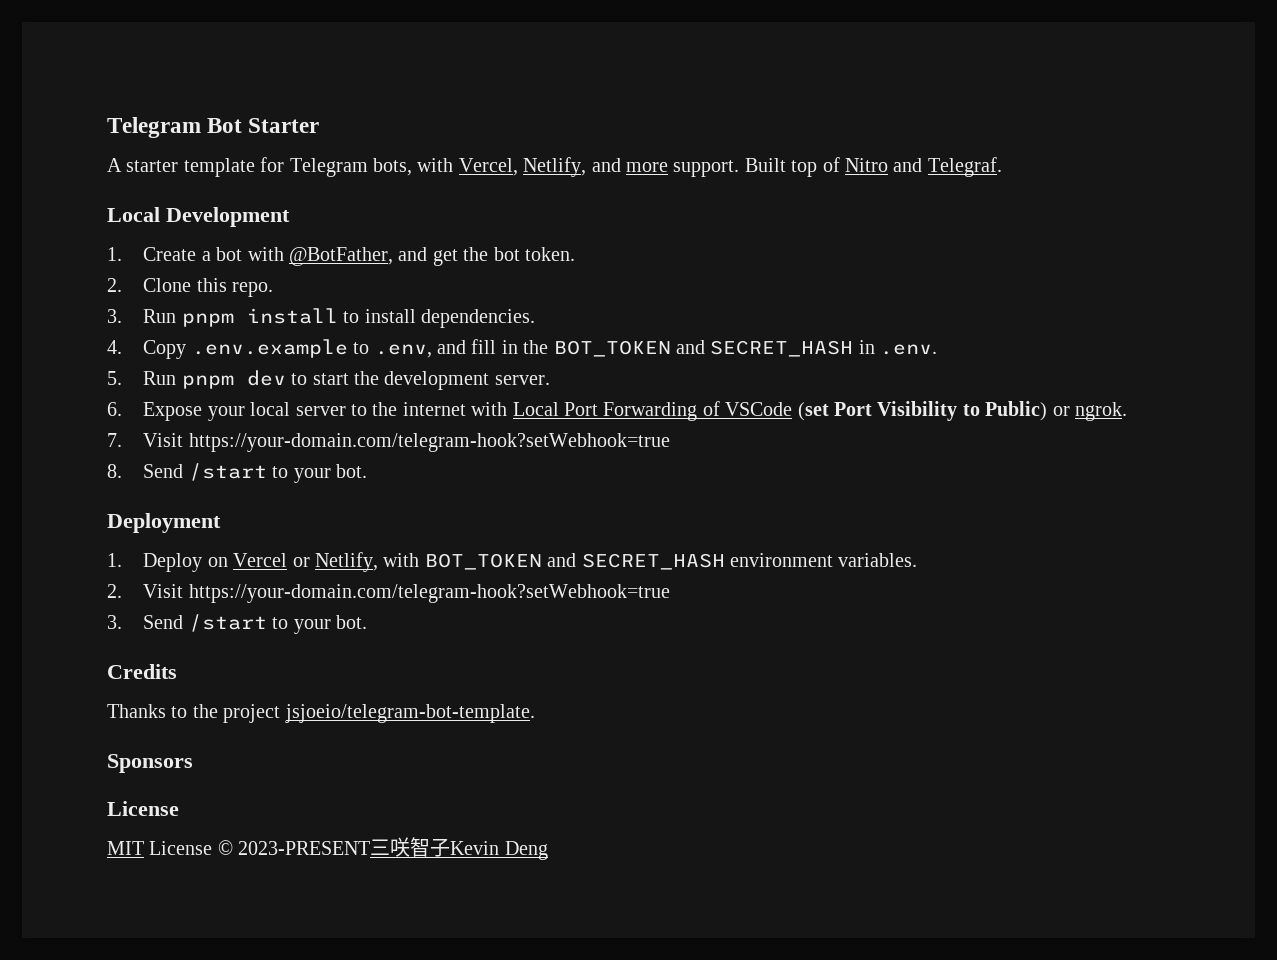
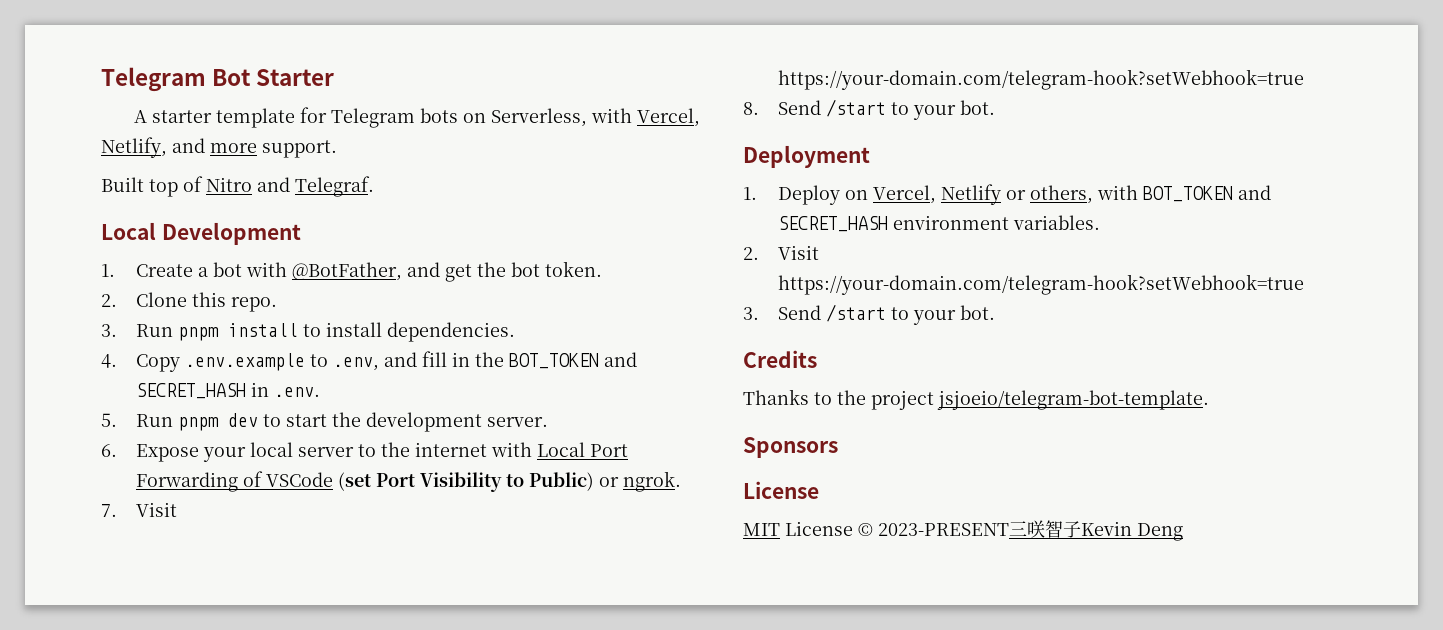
[373,158,412,176] bots, -> [419,108,587,127] bots on Serverless,
(740, 168) none -> (337, 149) //
[233,552,378,572] Vercel or Netlify, -> [872,184,1093,205] Vercel, Netlify or others,

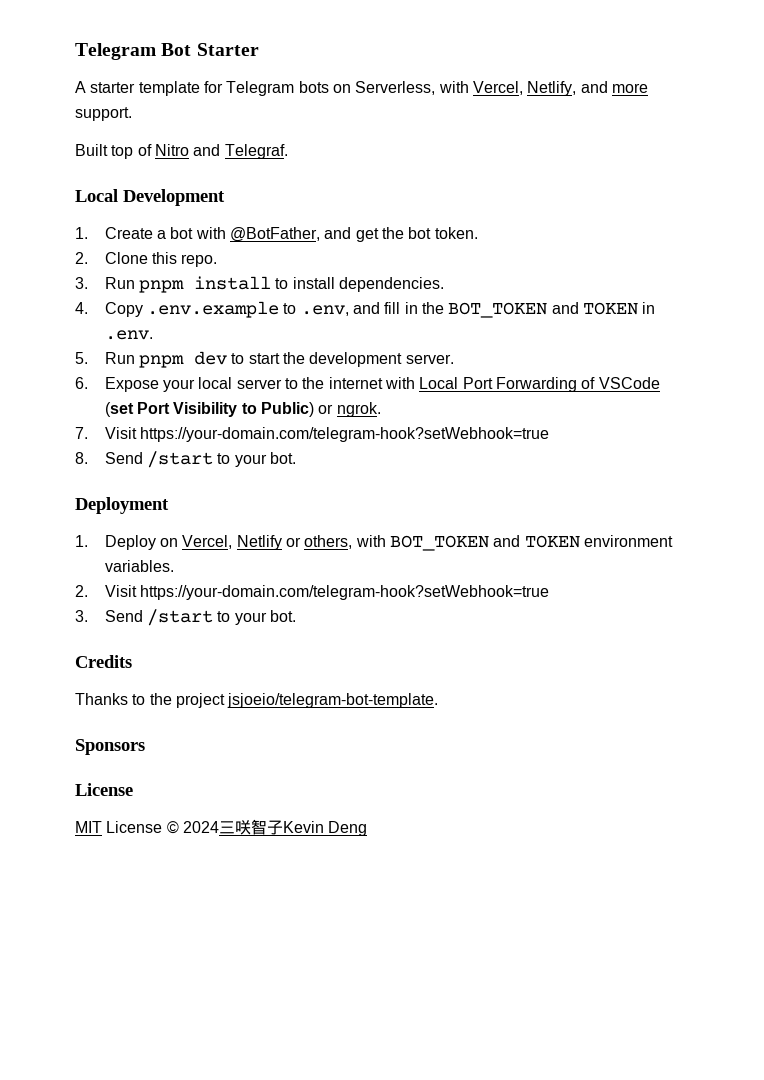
[135,383,246,399] SECRET_HASH -> [582,302,638,315] TOKEN
[777,216,888,232] SECRET_HASH -> [524,535,580,548] TOKEN
[878,523,1009,536] 2023-PRESENT -> [182,821,219,833] 2024

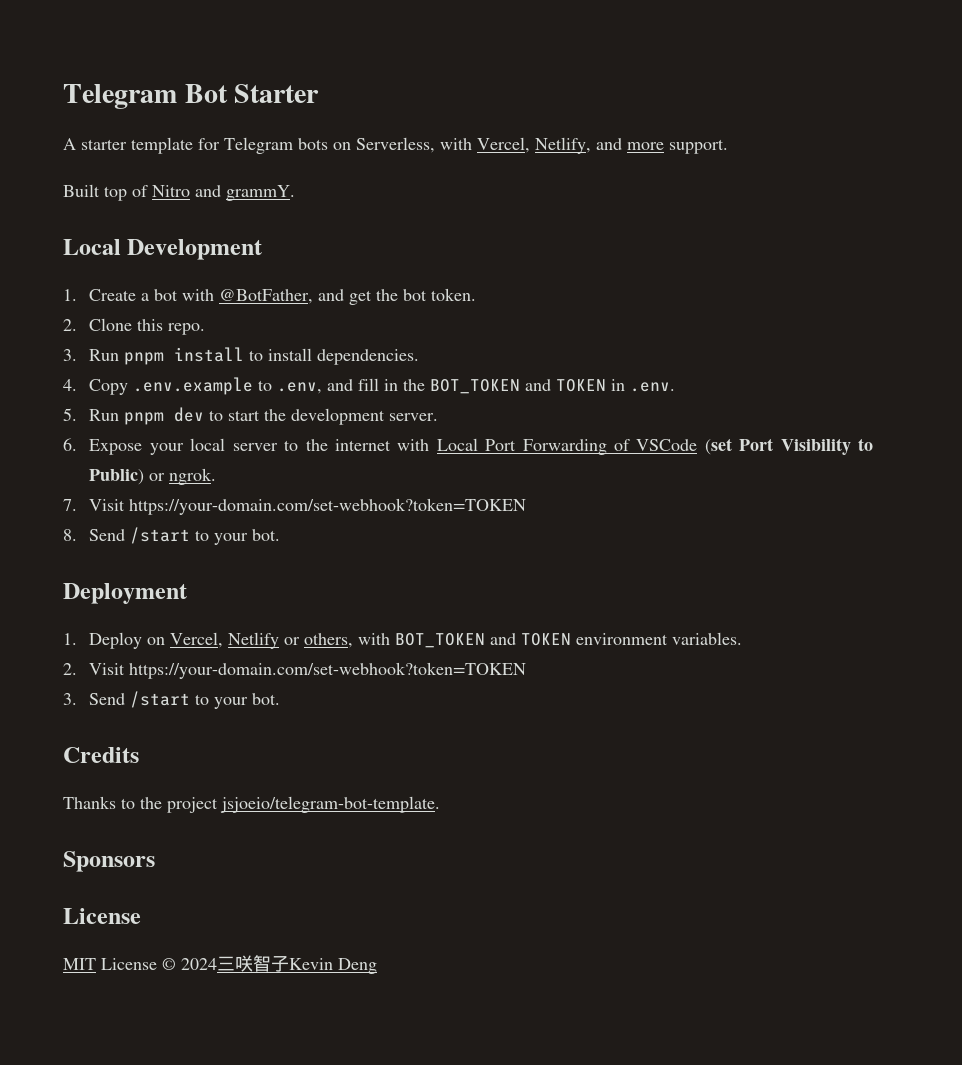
[224,144,288,159] Telegraf. -> [226,185,295,201] grammY.
[140,427,550,442] https://your-domain.com/telegram-hook?setWebhook=true -> [129,498,527,515] https://your-domain.com/set-webhook?token=TOKEN
[140,585,550,600] https://your-domain.com/telegram-hook?setWebhook=true -> [129,662,527,679] https://your-domain.com/set-webhook?token=TOKEN

